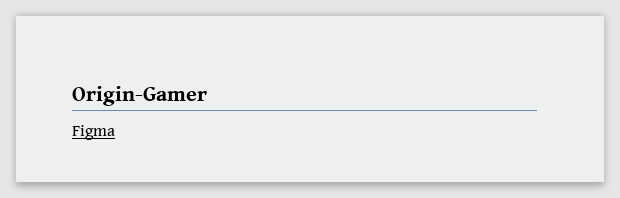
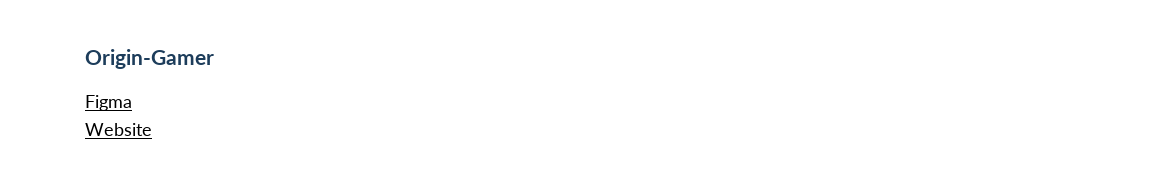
(115, 132) none -> [85,123,152,136] // Website

